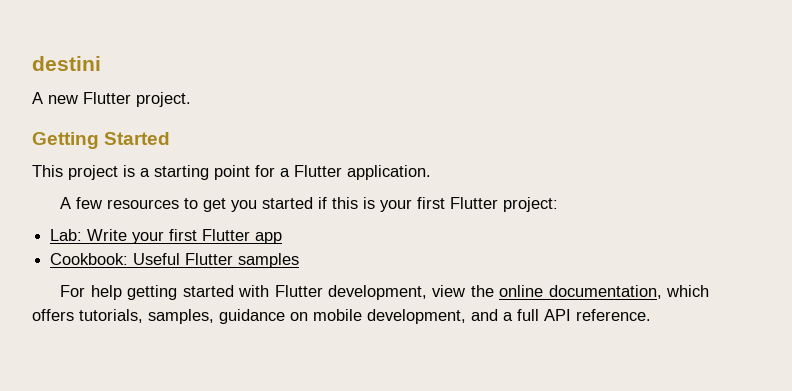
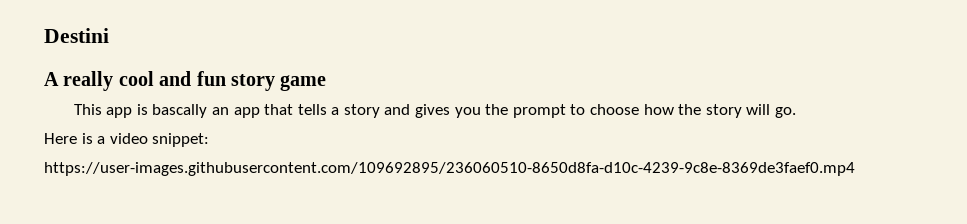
[32,56,101,71] [32,92,191,107] [32,132,171,149] [32,165,431,180] [60,197,559,212] [50,229,283,244] [50,253,300,268] [60,285,710,300] [32,309,651,324] destini // A new Flutter project. // Getting Started // This project is a starting point for a Flutter application. // A few resources to get you started if this is your first Flutter project: // Lab: Write your first Flutter app // Cookbook: Useful Flutter samples // For help getting started with Flutter development, view the online documentation, which offers tutorials, samples, guidance on mobile development, and a full API reference. -> [44,28,109,43] [44,71,327,91] [73,104,796,118] [44,133,210,147] [44,162,855,176] Destini // A really cool and fun story game // This app is bascally an app that tells a story and gives you the prompt to choose how the story will go. // Here is a video snippet: // https://user-images.githubusercontent.com/109692895/236060510-8650d8fa-d10c-4239-9c8e-8369de3faef0.mp4

